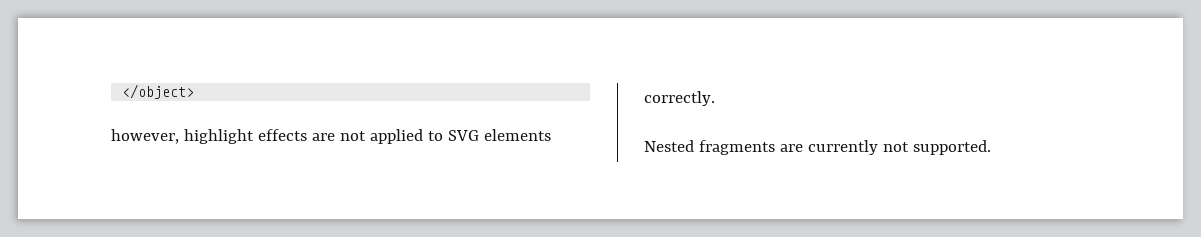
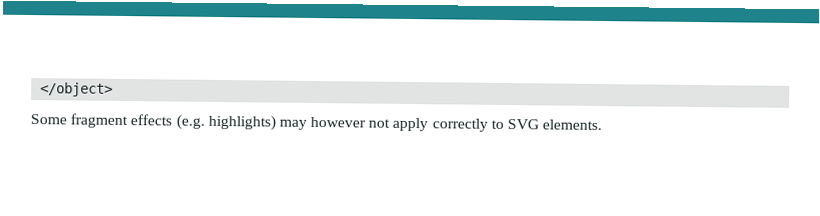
[111,129,551,144] [644,91,715,106] [644,140,991,155] however, highlight effects are not applied to SVG elements correctly. // Nested fragments are currently not supported. -> [30,113,603,132] Some fragment effects (e.g. highlights) may however not apply correctly to SVG elements.

